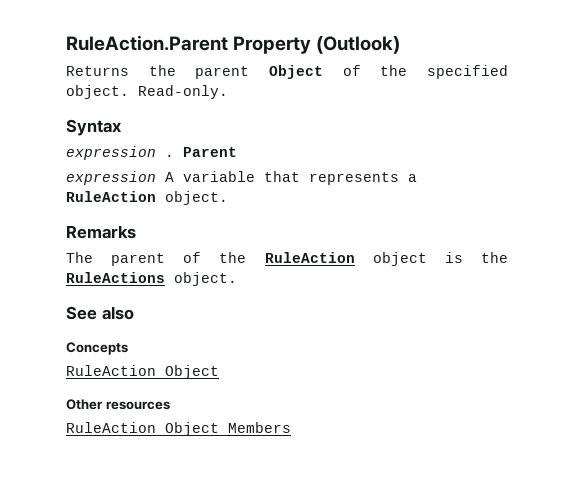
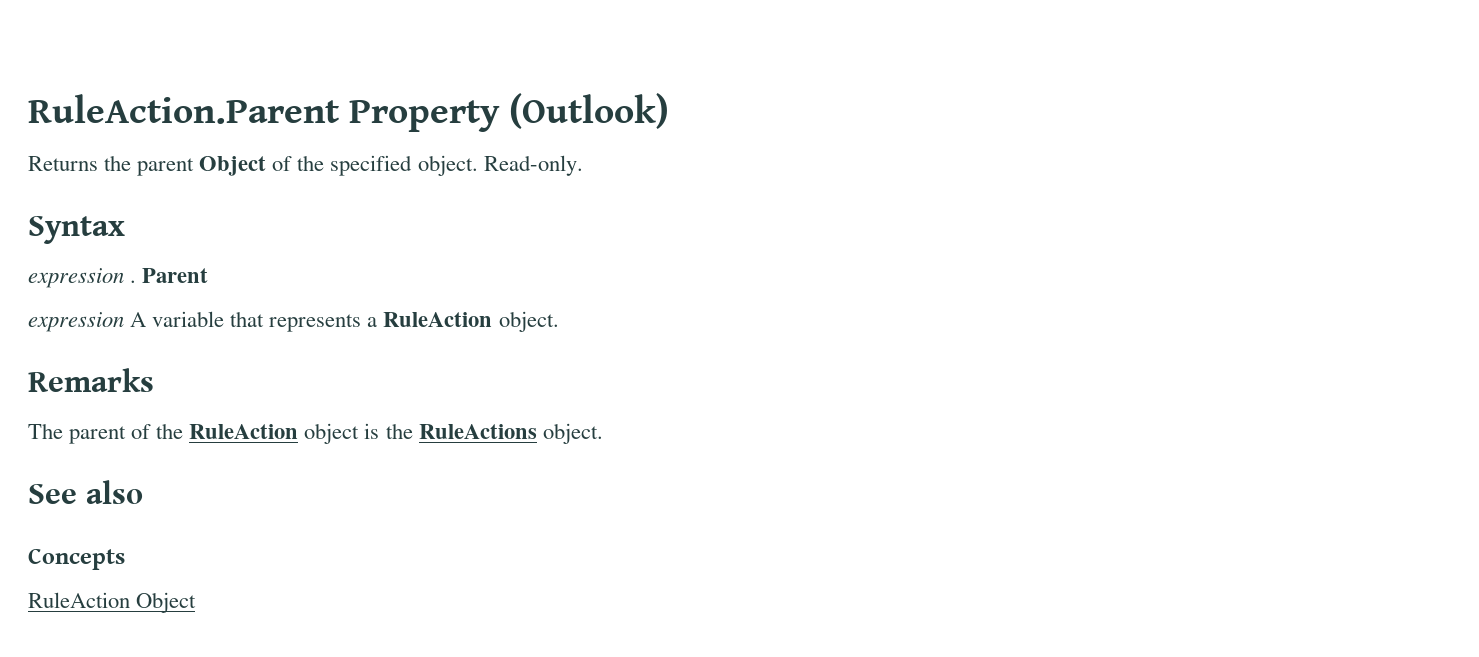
[66,399,170,410] [66,422,291,436] // Other resources // RuleAction Object Members -> (197, 602) none

